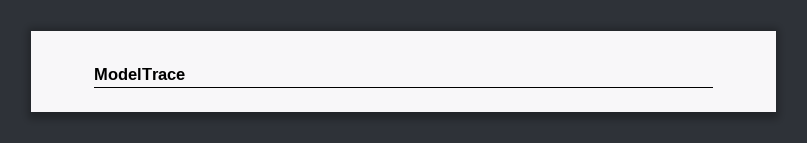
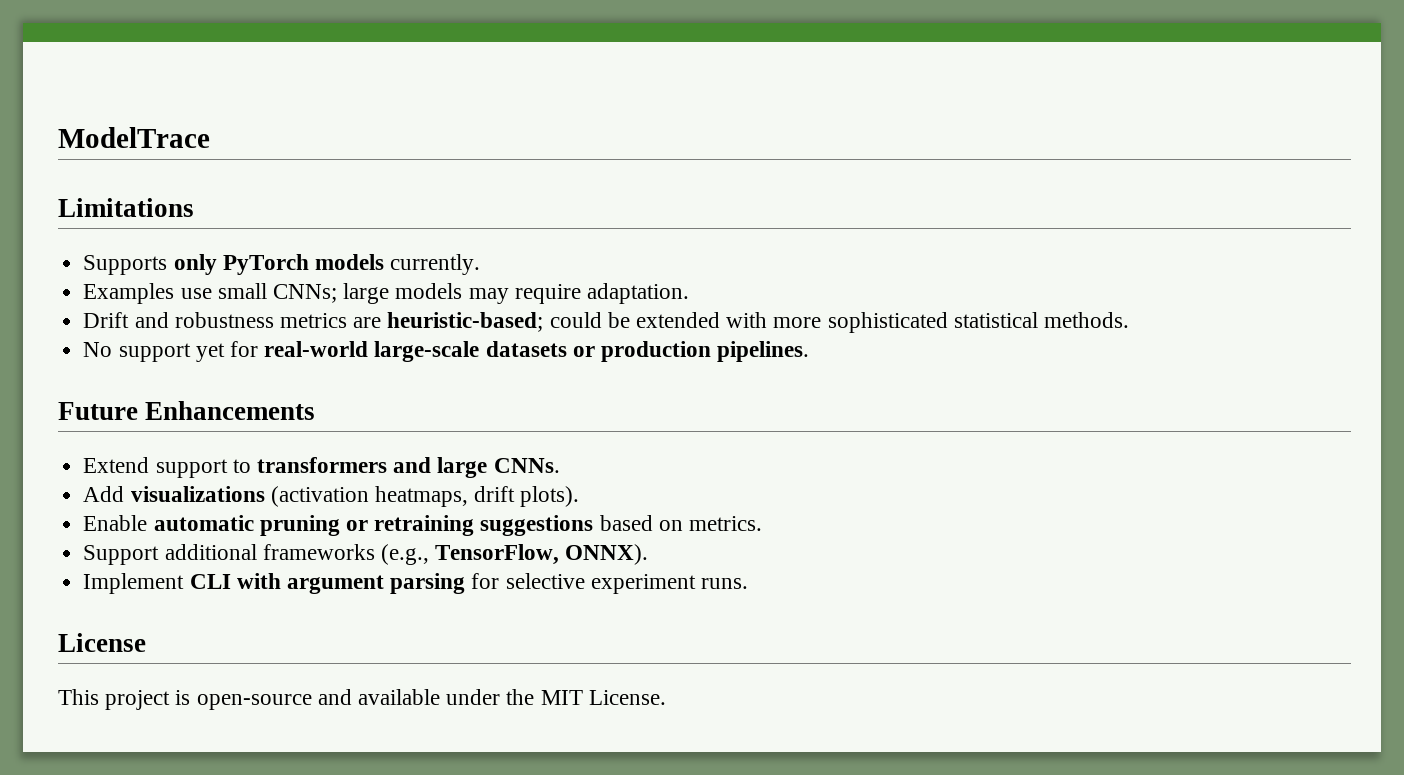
(185, 74) none -> [58,198,194,217] [83,254,481,275] [83,283,689,304] [83,312,1130,333] [83,341,810,362] [58,401,316,420] [83,457,560,478] [83,486,580,507] [83,515,762,536] [83,544,649,565] [83,573,748,594] [58,633,146,652] [58,689,666,710] // Limitations // Supports only PyTorch models currently. // Examples use small CNNs; large models may require adaptation. // Drift and robustness metrics are heuristic-based; could be extended with more sophisticated statistical methods. // No support yet for real-world large-scale datasets or production pipelines. // Future Enhancements // Extend support to transformers and large CNNs. // Add visualizations (activation heatmaps, drift plots). // Enable automatic pruning or retraining suggestions based on metrics. // Support additional frameworks (e.g., TensorFlow, ONNX). // Implement CLI with argument parsing for selective experiment runs. // License // This project is open-source and available under the MIT License.

